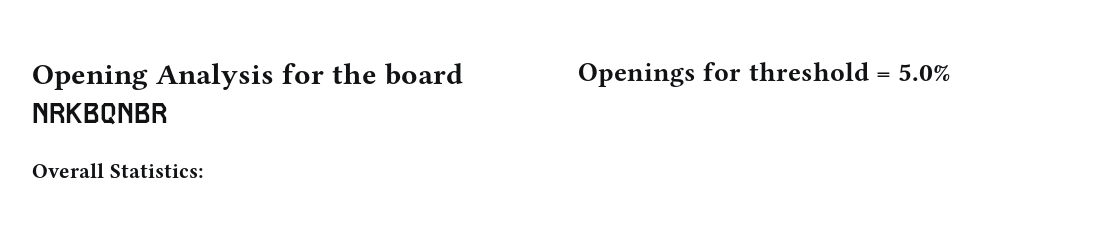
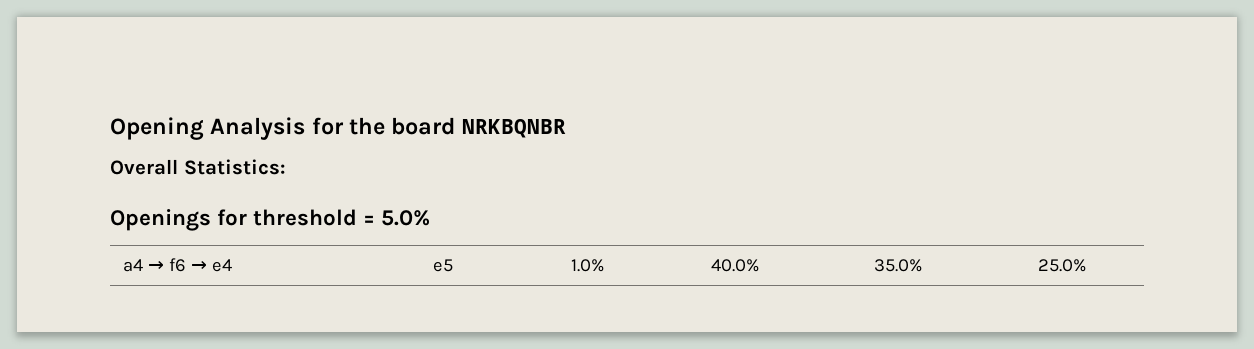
(951, 73) none -> [122,258,232,272] [432,259,453,272] [571,259,604,272] [710,259,759,272] [874,259,922,272] [1037,259,1086,272] // a4 → f6 → e4 | e5 | 1.0% | 40.0% | 35.0% | 25.0%

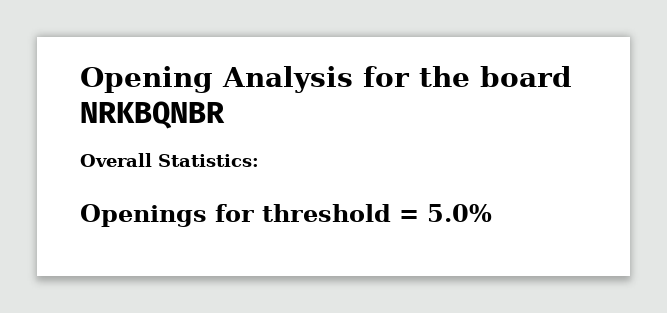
[122,258,232,272] [432,259,453,272] [571,259,604,272] [710,259,759,272] [874,259,922,272] [1037,259,1086,272] // a4 → f6 → e4 | e5 | 1.0% | 40.0% | 35.0% | 25.0% -> (492, 213) none

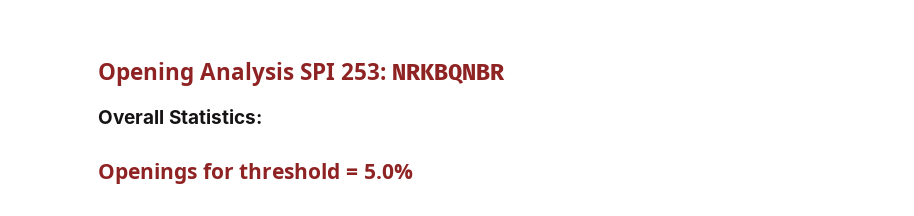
[363,66,572,87] for the board -> [300,63,387,80] SPI 253:

